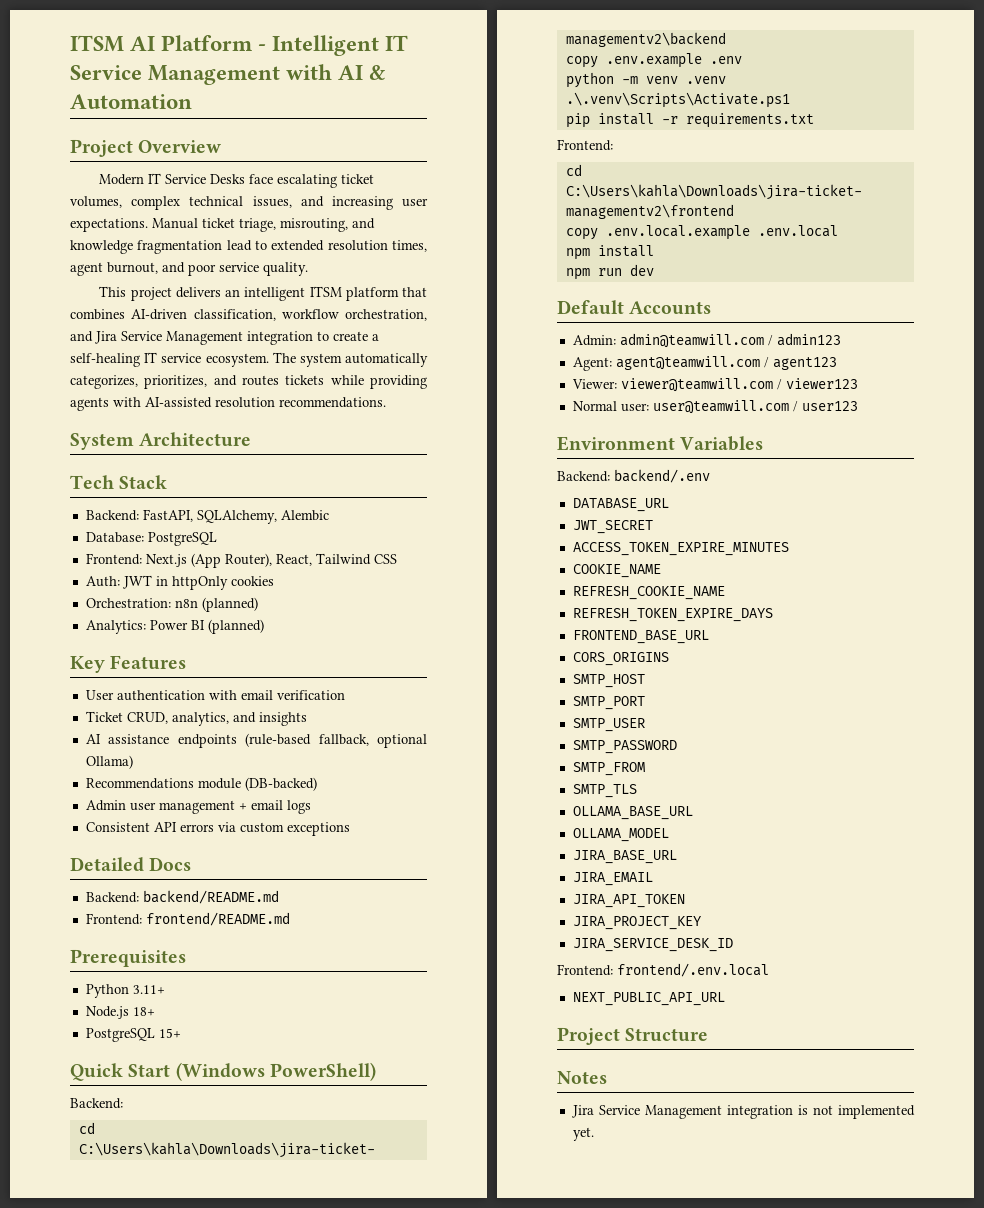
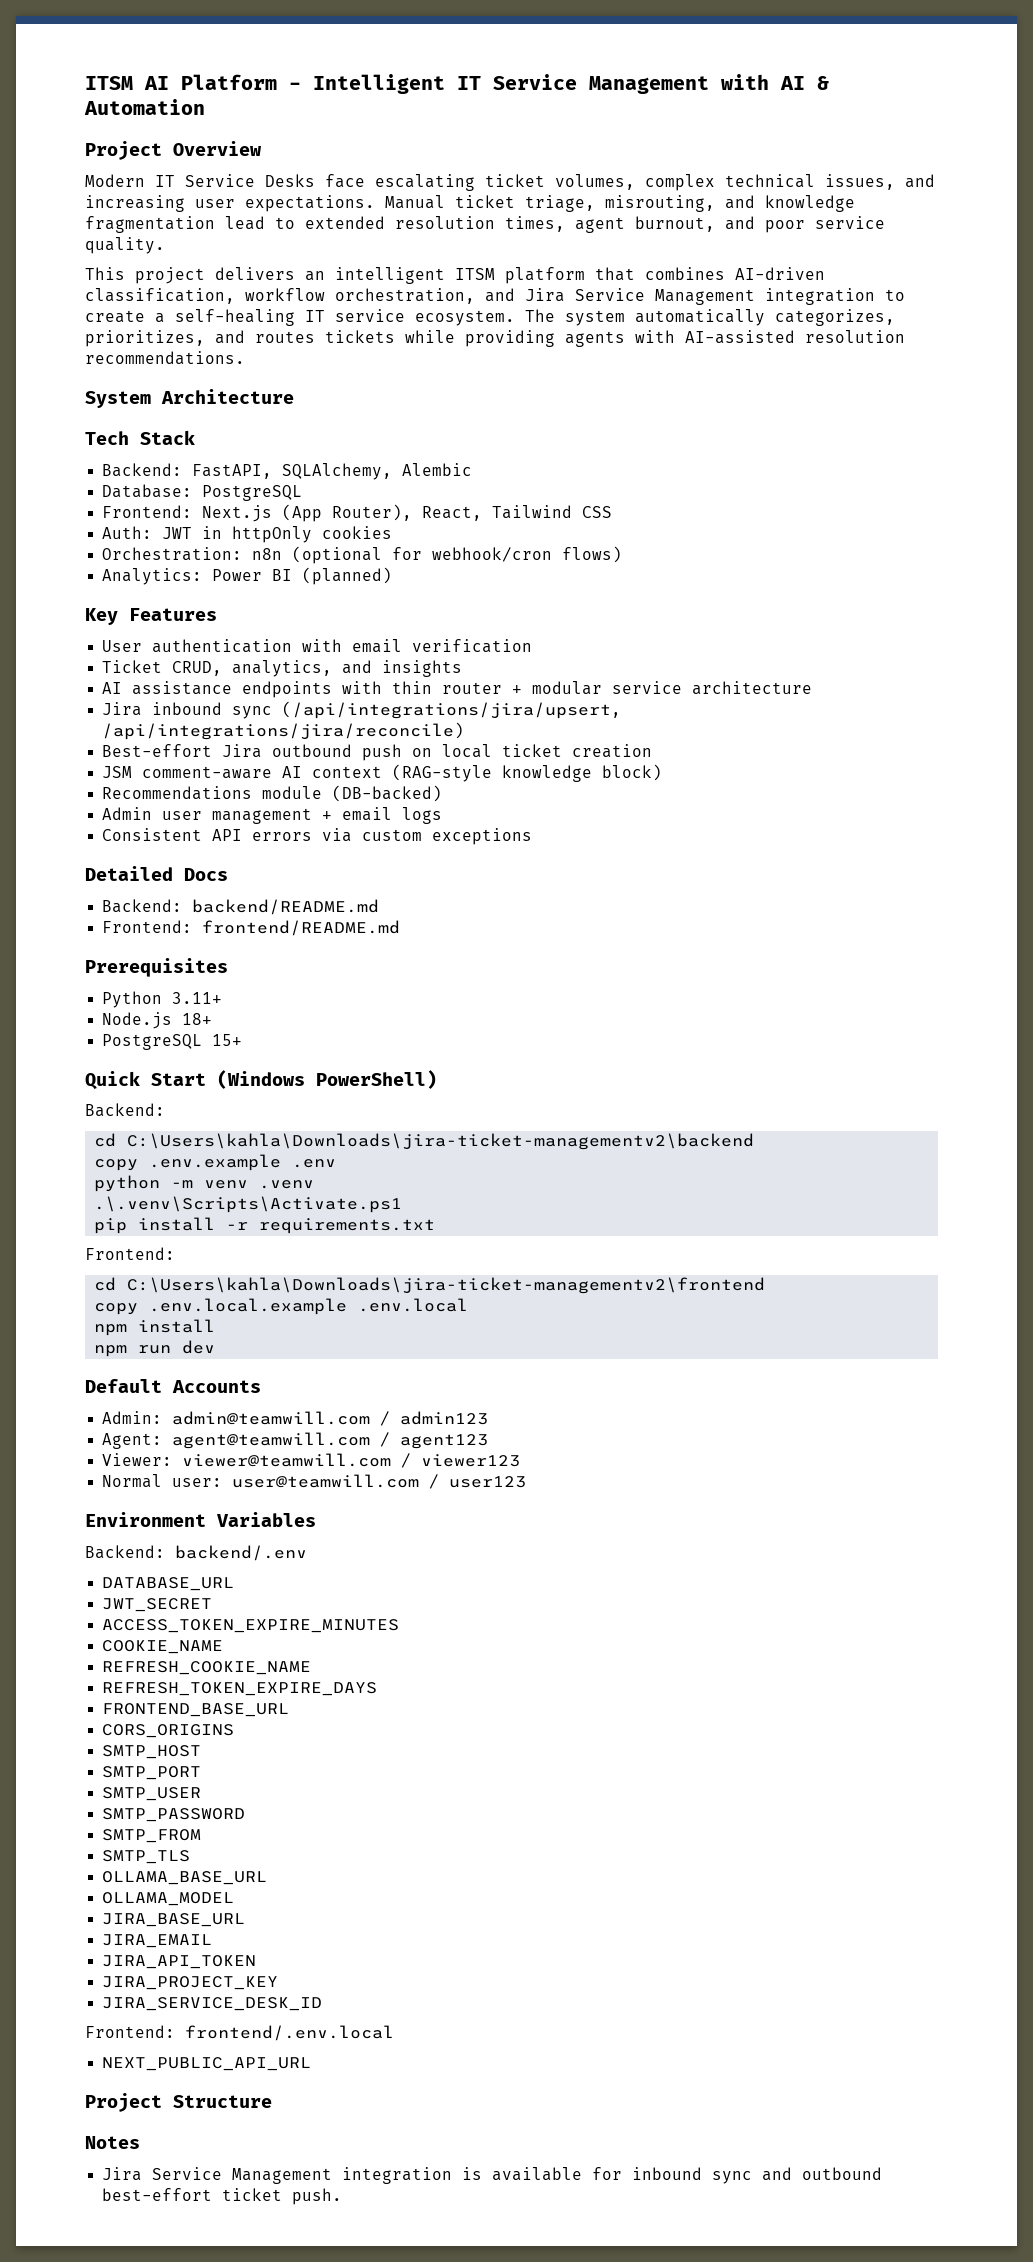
[201,597,258,612] (planned) -> [292,546,623,564] (optional for webhook/cron flows)
[245,733,428,748] [85,755,133,769] (rule-based fallback, optional Ollama) -> [342,681,813,695] [102,701,622,719] [102,722,465,740] [102,744,653,761] [102,764,663,782] with thin router + modular service architecture // Jira inbound sync (/api/integrations/jira/upsert, /api/integrations/jira/reconcile) // Best-effort Jira outbound push on local ticket creation // JSM comment-aware AI context (RAG-style knowledge block)
[812,1105,915,1119] [572,1127,594,1141] not implemented yet. -> [492,2167,883,2184] [102,2188,343,2205] available for inbound sync and outbound best-effort ticket push.

